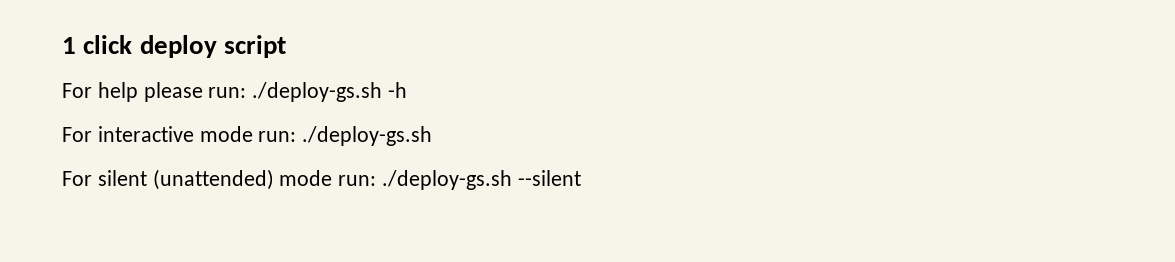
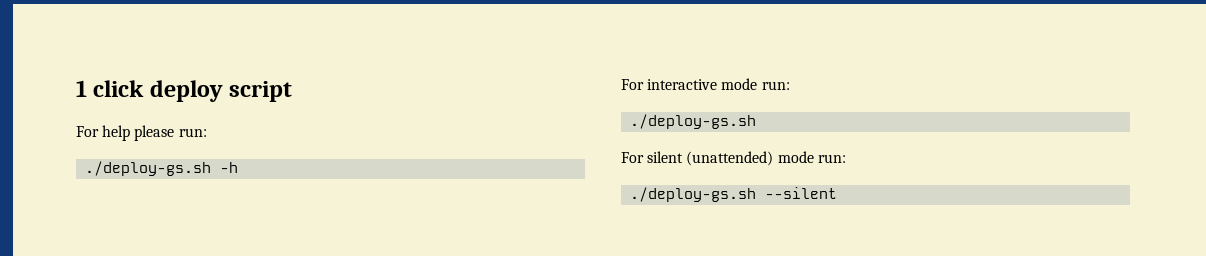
(247, 92) none -> (207, 132) //
(297, 136) none -> (790, 85) //
(377, 180) none -> (846, 158) //

